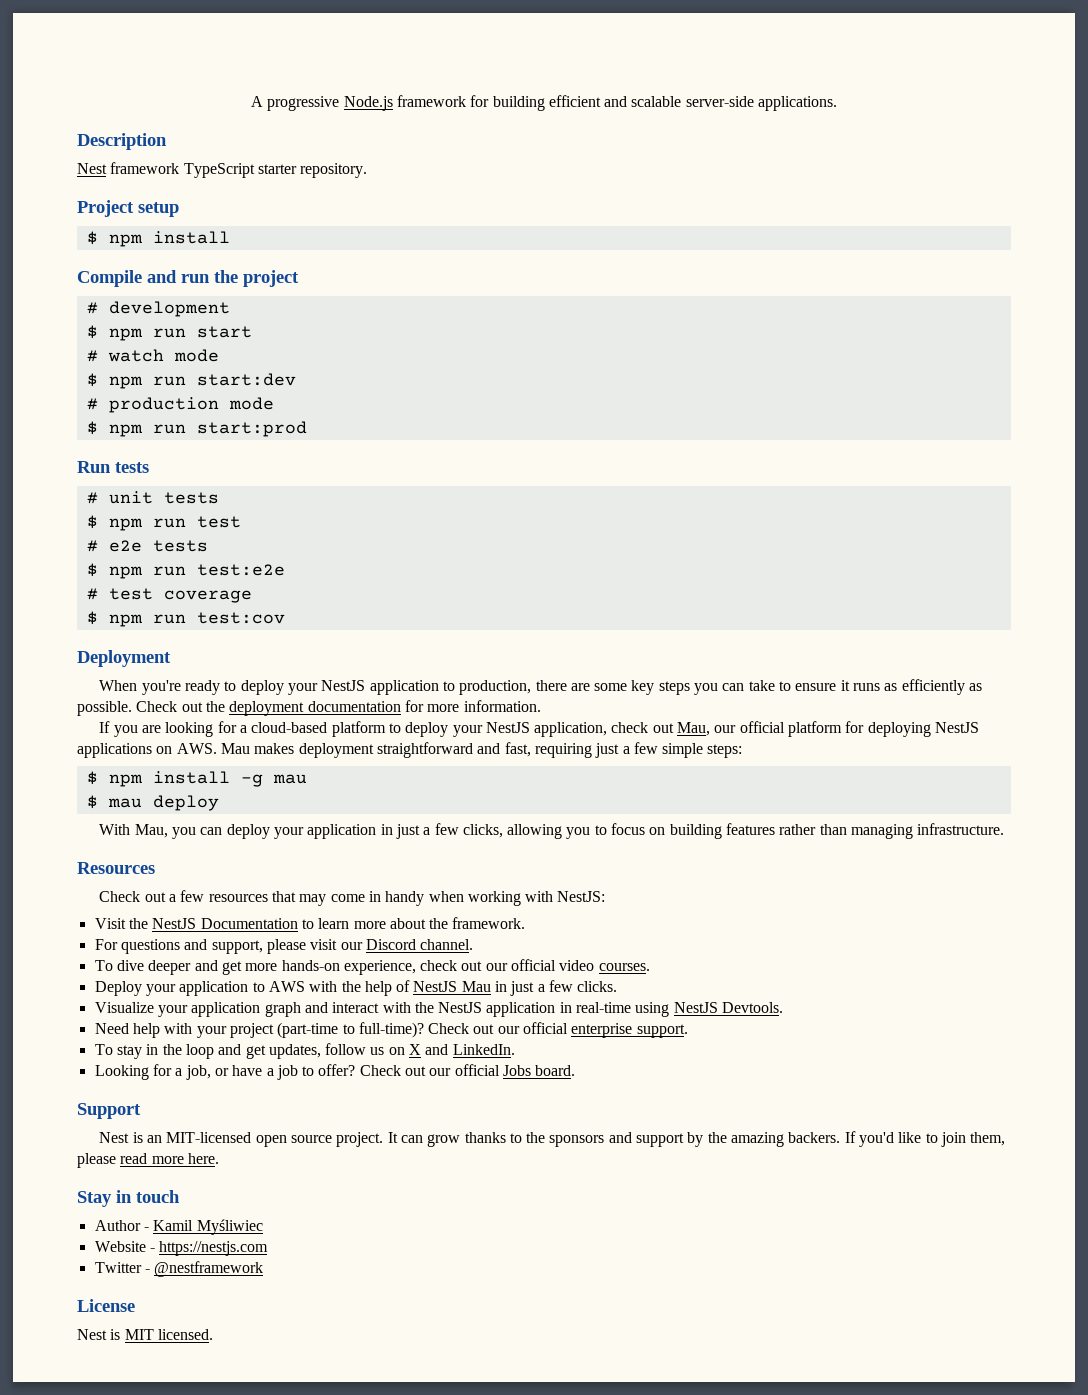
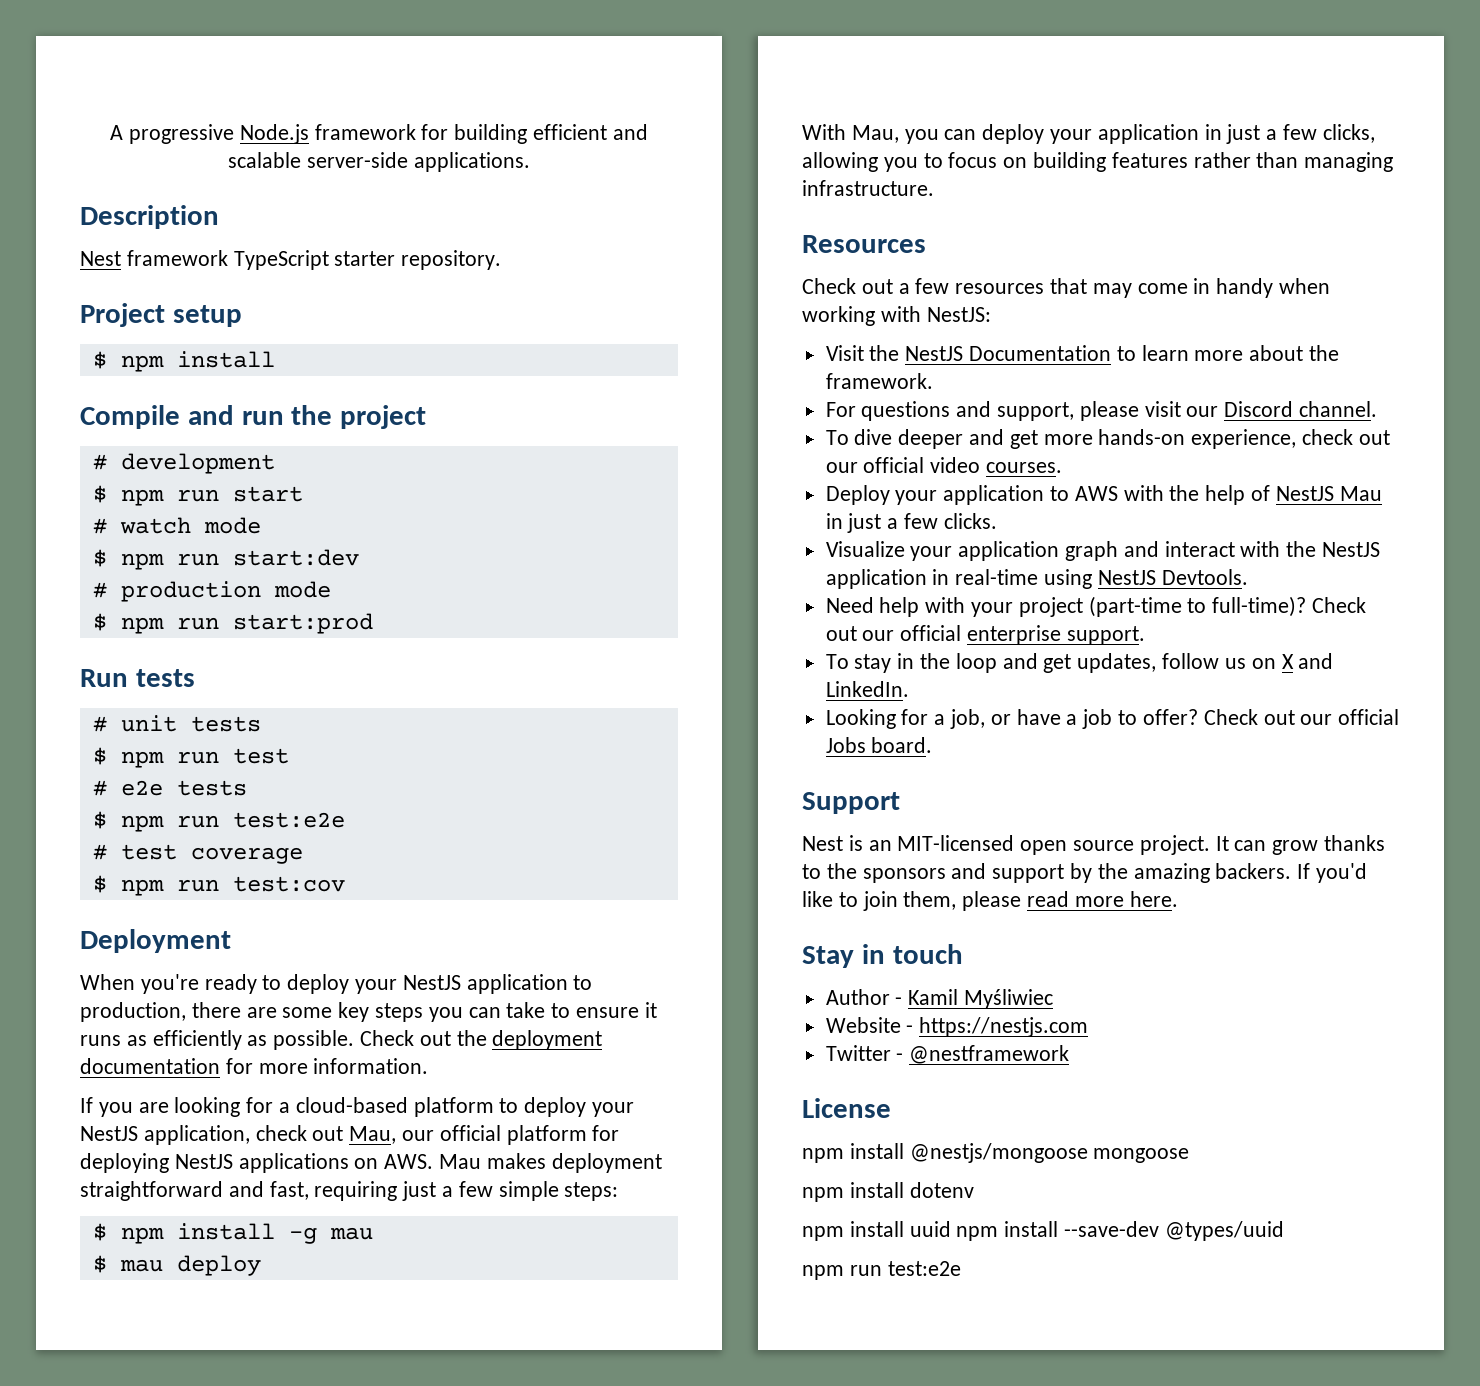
[77,1329,213,1340] Nest is MIT licensed. -> [802,1143,1190,1163] [802,1182,974,1202] [802,1221,1284,1241] [802,1261,961,1280] npm install @nestjs/mongoose mongoose // npm install dotenv // npm install uuid npm install --save-dev @types/uuid // npm run test:e2e

